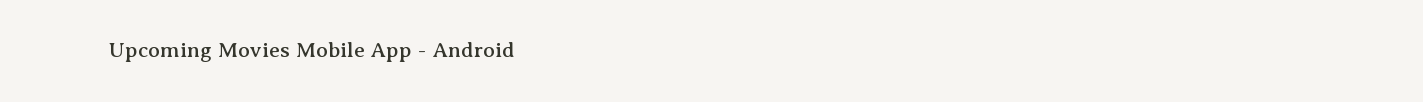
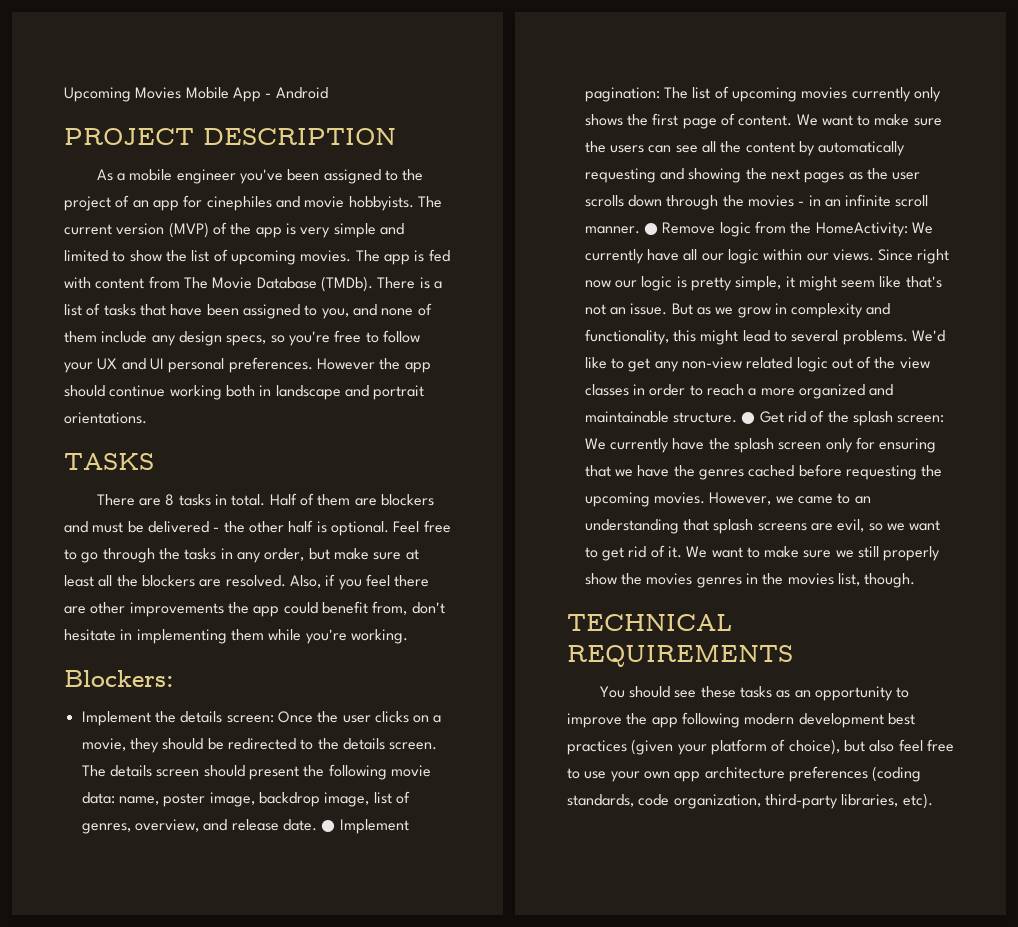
(516, 49) none -> [64,128,396,145] [96,169,424,184] [64,195,442,211] [64,222,404,238] [64,249,450,265] [64,276,442,292] [64,303,432,319] [64,330,420,346] [64,357,431,373] [64,385,425,400] [64,412,147,424] [64,453,154,470] [96,493,434,506] [64,520,451,536] [64,548,419,563] [64,574,430,590] [64,601,445,617] [64,629,408,644] [64,670,174,687] [81,711,442,726] [81,738,438,753] [81,764,431,780] [81,791,410,807] [81,819,409,834] [584,86,941,102] [584,113,942,129] [584,141,906,156] [584,168,921,183] [584,194,929,210] [584,221,933,237] [584,249,950,264] [584,276,942,291] [584,303,891,318] [584,329,945,345] [584,356,930,372] [584,384,894,399] [584,410,945,426] [584,437,937,453] [584,464,943,480] [584,492,871,507] [584,519,941,534] [584,545,941,561] [584,573,916,588] [567,614,732,631] [567,644,793,667] [599,686,910,701] [567,712,915,728] [567,739,954,755] [567,766,922,782] [567,793,933,809] // PROJECT DESCRIPTION // As a mobile engineer you've been assigned to the project of an app for cinephiles and movie hobbyists. The current version (MVP) of the app is very simple and limited to show the list of upcoming movies. The app is fed with content from The Movie Database (TMDb). There is a list of tasks that have been assigned to you, and none of them include any design specs, so you're free to follow your UX and UI personal preferences. However the app should continue working both in landscape and portrait orientations. // TASKS // There are 8 tasks in total. Half of them are blockers and must be delivered - the other half is optional. Feel free to go through the tasks in any order, but make sure at least all the blockers are resolved. Also, if you feel there are other improvements the app could benefit from, don't hesitate in implementing them while you're working. // Blockers: // Implement the details screen: Once the user clicks on a movie, they should be redirected to the details screen. The details screen should present the following movie data: name, poster image, backdrop image, list of genres, overview, and release date. ● Implement pagination: The list of upcoming movies currently only shows the first page of content. We want to make sure the users can see all the content by automatically requesting and showing the next pages as the user scrolls down through the movies - in an infinite scroll manner. ● Remove logic from the HomeActivity: We currently have all our logic within our views. Since right now our logic is pretty simple, it might seem like that's not an issue. But as we grow in complexity and functionality, this might lead to several problems. We'd like to get any non-view related logic out of the view classes in order to reach a more organized and maintainable structure. ● Get rid of the splash screen: We currently have the splash screen only for ensuring that we have the genres cached before requesting the upcoming movies. However, we came to an understanding that splash screens are evil, so we want to get rid of it. We want to make sure we still properly show the movies genres in the movies list, though. // TECHNICAL REQUIREMENTS // You should see these tasks as an opportunity to improve the app following modern development best practices (given your platform of choice), but also feel free to use your own app architecture preferences (coding standards, code organization, third-party libraries, etc).

